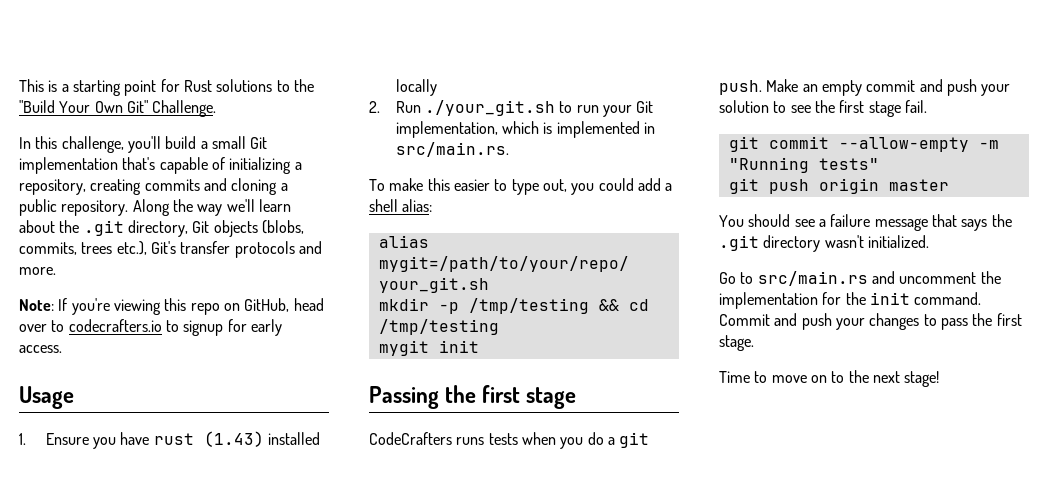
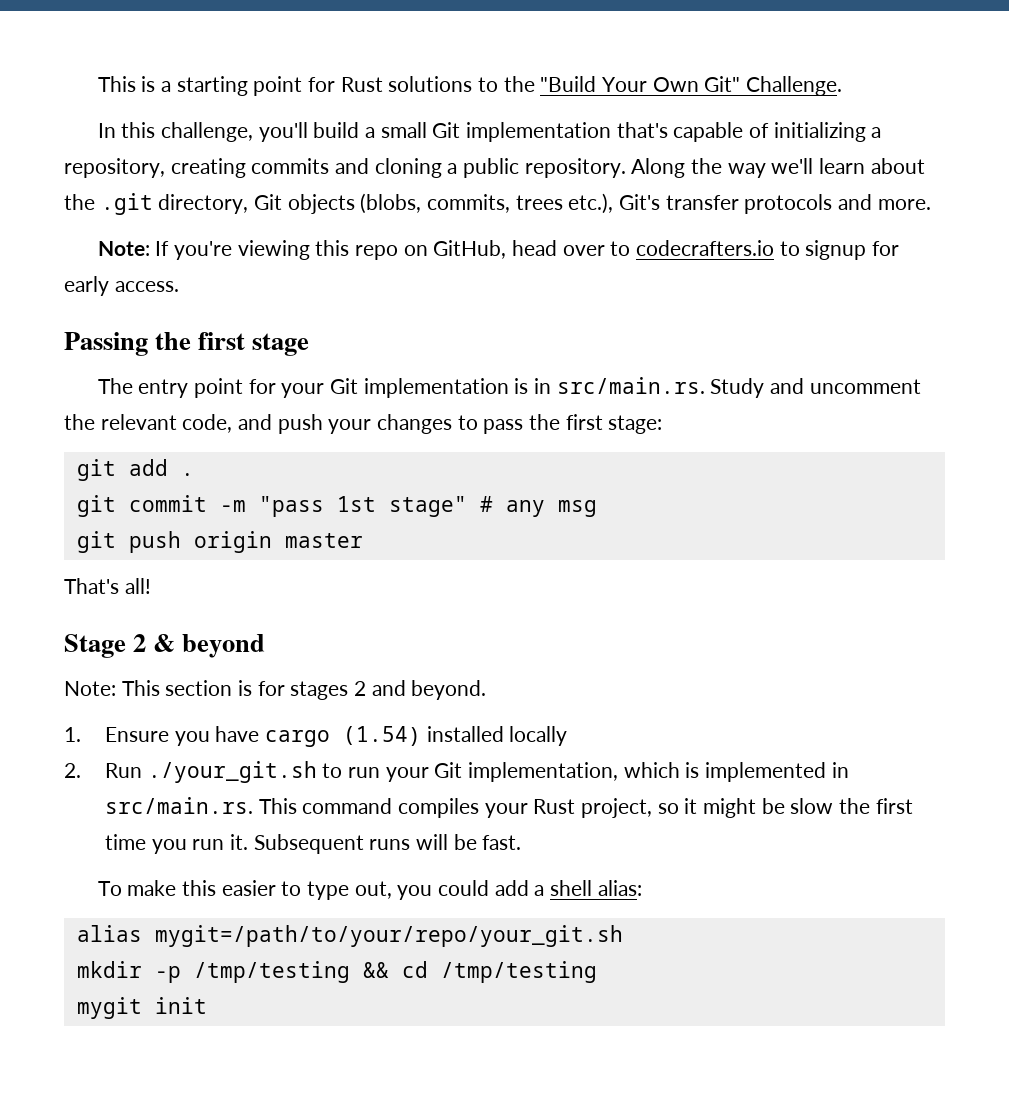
[19,386,74,409] Usage -> [64,332,310,356] [97,377,921,398] [64,414,663,434] [76,459,194,481] [76,495,597,517] [76,531,363,553] [64,578,151,594] [64,634,266,658] [64,680,487,700] Passing the first stage // The entry point for your Git implementation is in src/main.rs. Study and uncomment the relevant code, and push your changes to pass the first stage: // git add . // git commit -m "pass 1st stage" # any msg // git push origin master // That's all! // Stage 2 & beyond // Note: This section is for stages 2 and beyond.
[153,431,264,447] rust (1.43) -> [265,726,422,747] cargo (1.54)
(509, 149) none -> [258,798,913,818] [105,834,522,854] This command compiles your Rust project, so it might be slow the first time you run it. Subsequent runs will be fast.
[369,385,577,409] [369,432,650,449] [719,79,1011,96] [719,100,927,117] [728,136,999,152] [728,157,879,173] [728,178,949,194] [719,214,1012,231] [719,235,929,252] [719,271,1001,286] [719,292,982,309] [719,313,1022,330] [719,335,754,351] [719,370,940,387] // Passing the first stage // CodeCrafters runs tests when you do a git push. Make an empty commit and push your solution to see the first stage fail. // git commit --allow-empty -m "Running tests" // git push origin master // You should see a failure message that says the .git directory wasn't initialized. // Go to src/main.rs and uncomment the implementation for the init command. Commit and push your changes to pass the first stage. // Time to move on to the next stage! -> (207, 1005) none

